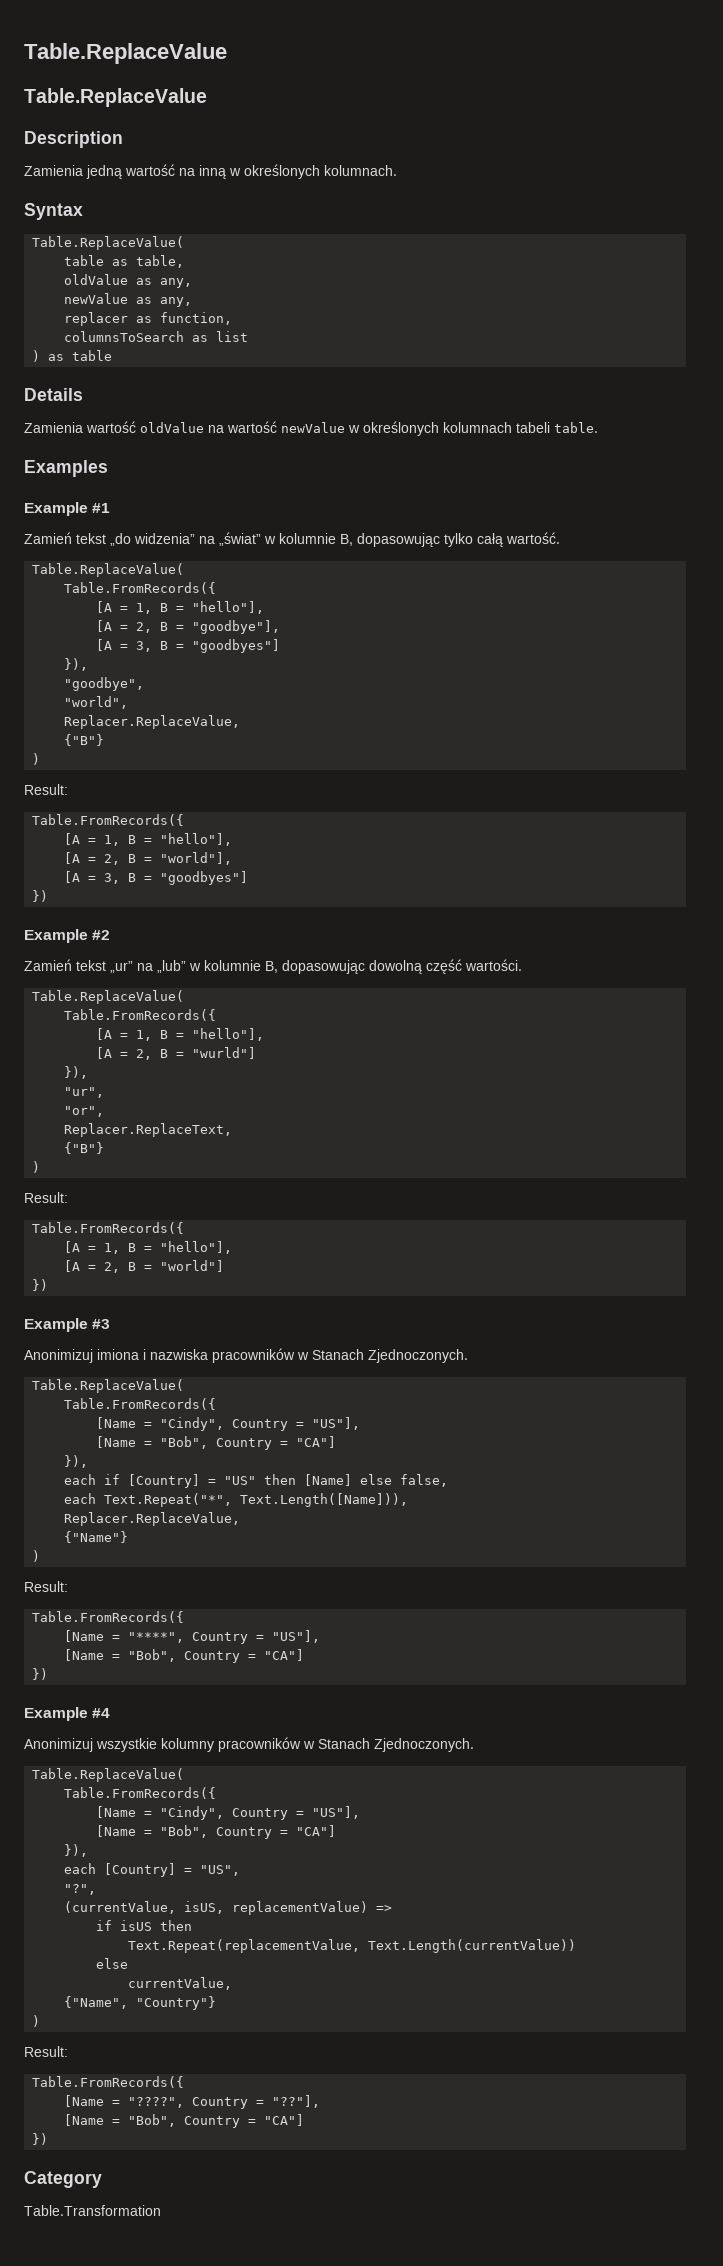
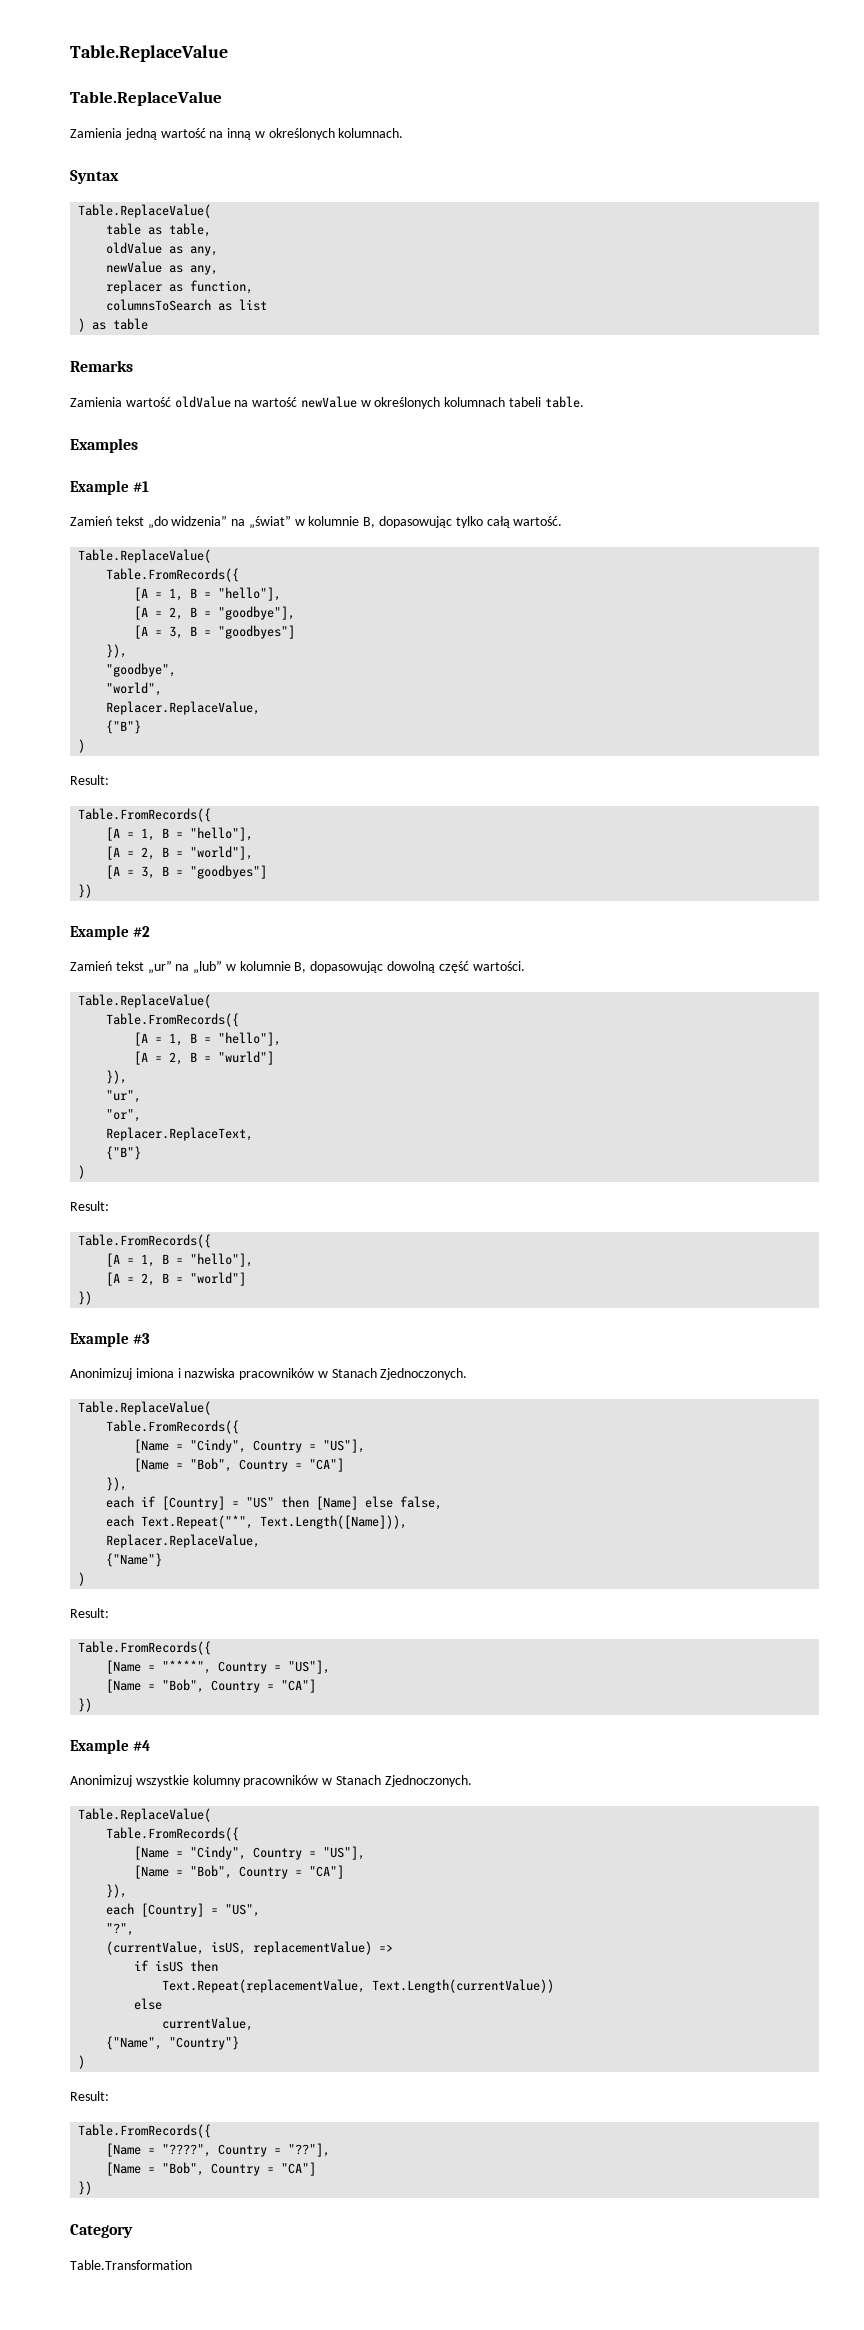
[24,131,123,148] // Description -> (222, 98) none
[24,388,83,401] Details -> [70,360,133,372] Remarks

